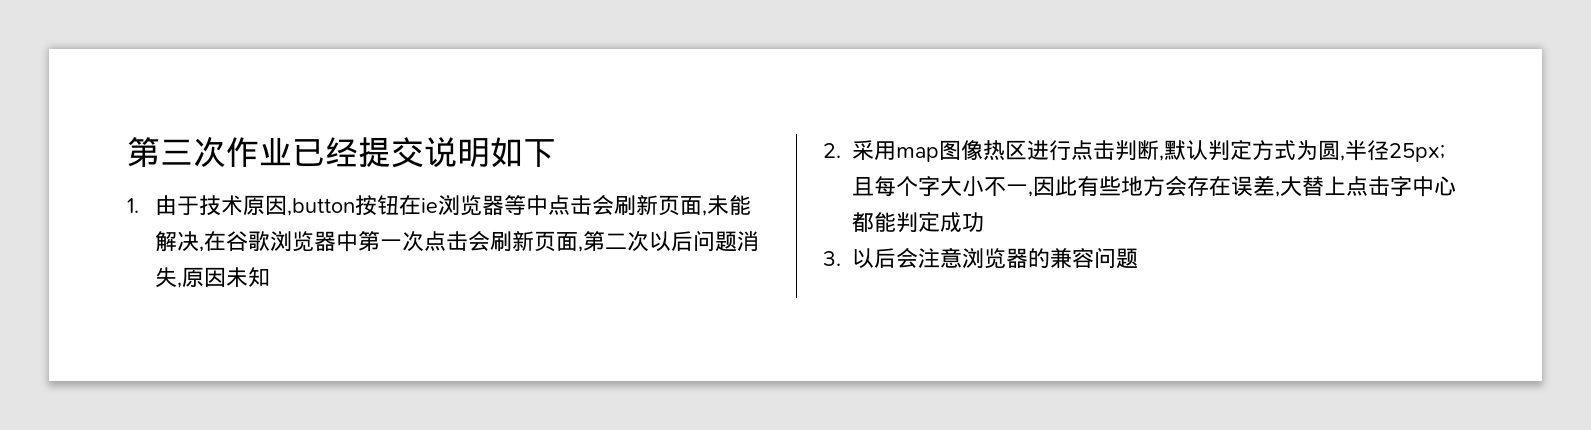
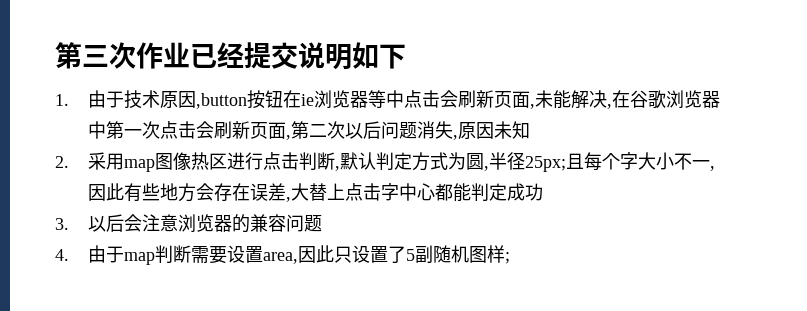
(1138, 258) none -> [55,245,510,265] // 4.由于map判断需要设置area,因此只设置了5副随机图样;

